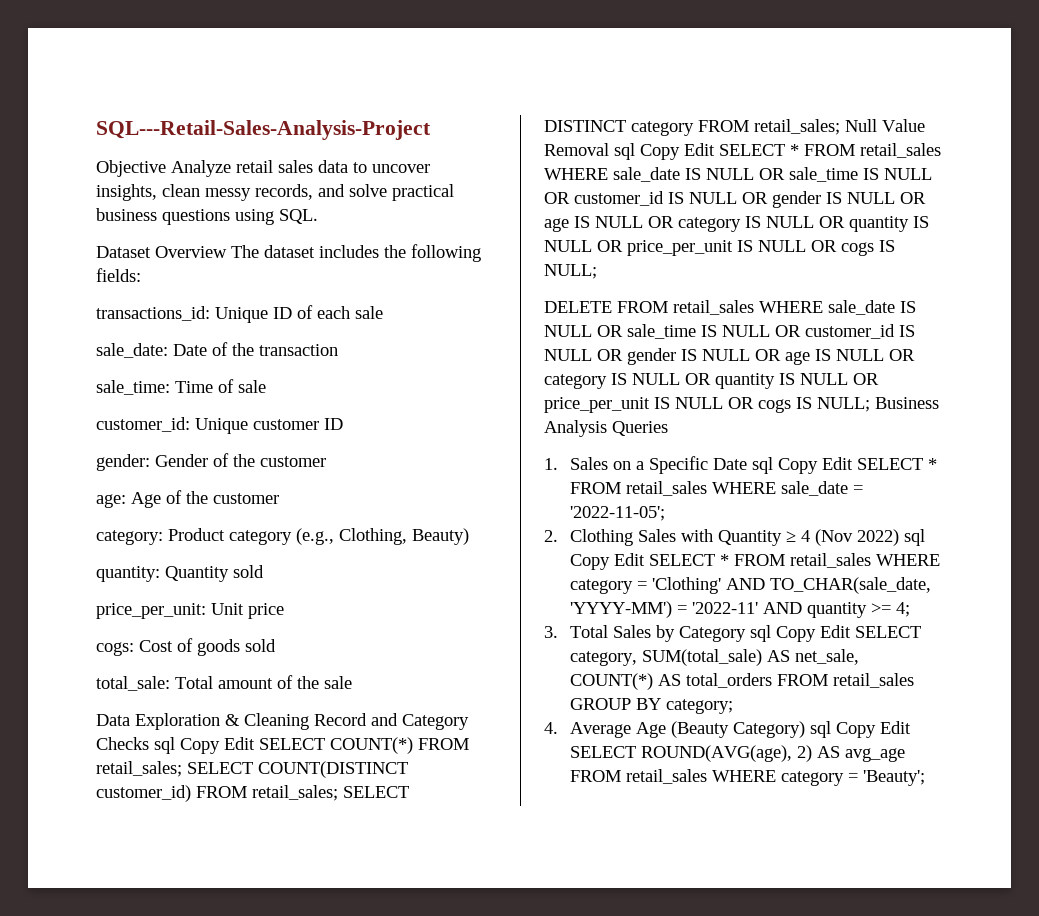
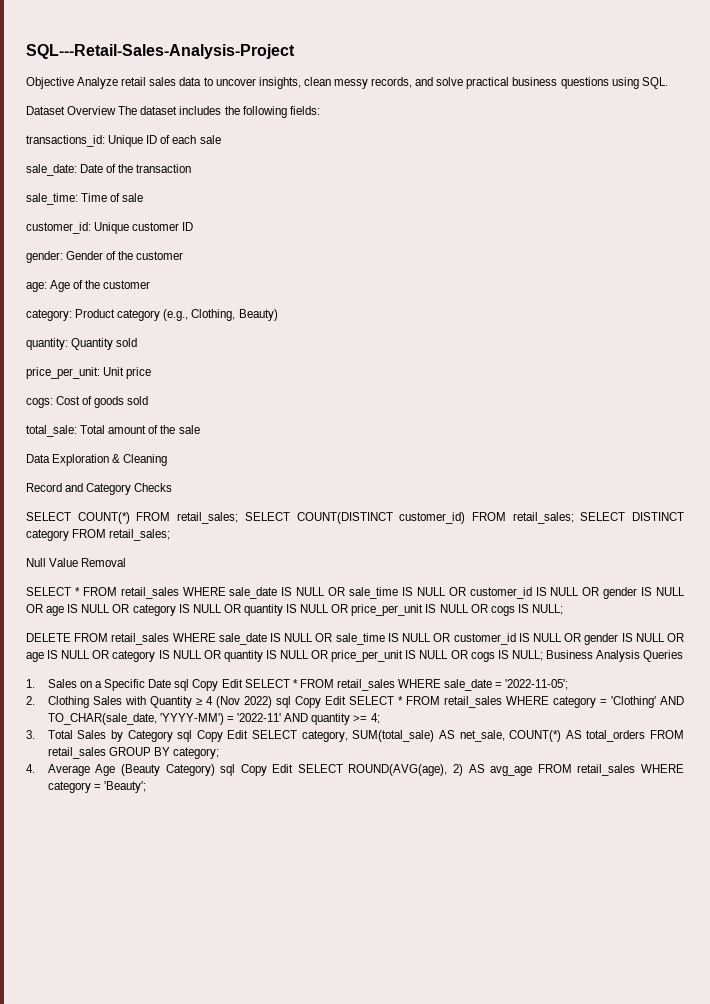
(309, 721) none -> (168, 460) //
[154,737,255,754] sql Copy Edit -> (173, 487) //
(840, 127) none -> (171, 535) //
[614,143,715,160] sql Copy Edit -> (127, 562) //

